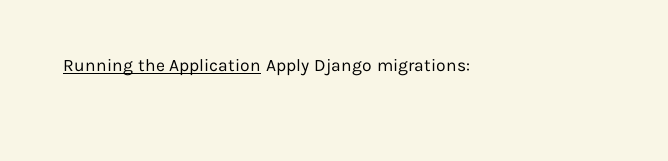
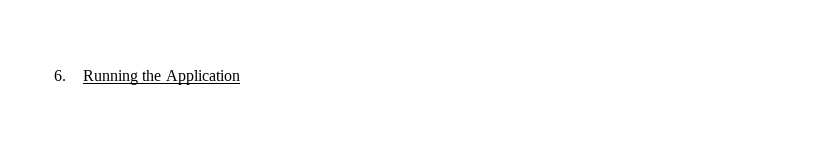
(63, 67) none -> [54,70,66,81] 6.
[266,58,470,76] Apply Django migrations: -> (240, 77) none

